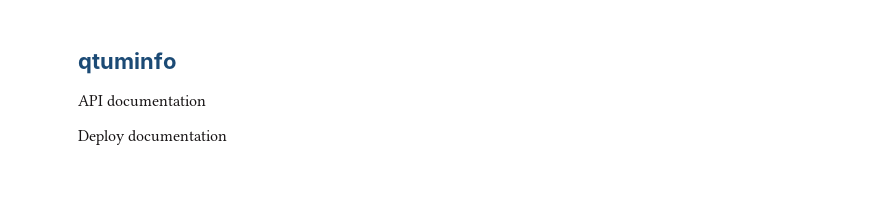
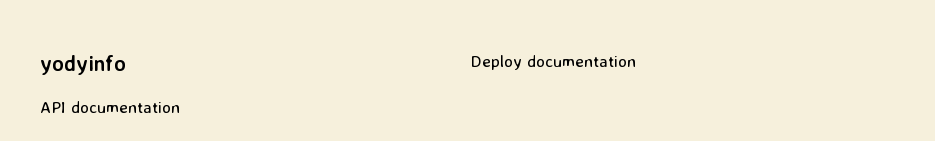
[78,52,177,74] qtuminfo -> [40,55,126,75] yodyinfo

